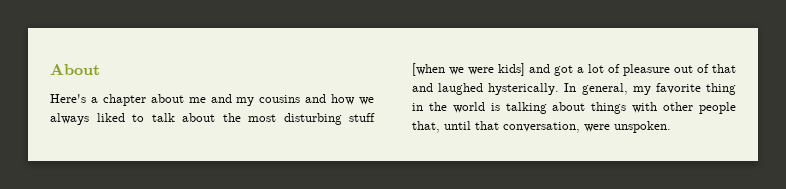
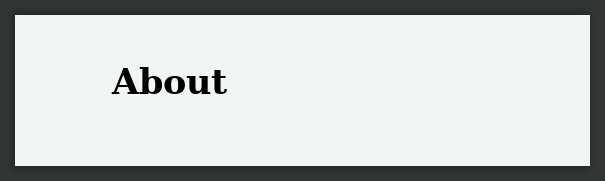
[50,94,374,106] [50,113,375,125] [412,63,736,76] [412,83,736,95] [412,102,736,114] [412,121,671,133] // Here's a chapter about me and my cousins and how we always liked to talk about the most disturbing stuff [when we were kids] and got a lot of pleasure out of that and laughed hysterically. In general, my favorite thing in the world is talking about things with other people that, until that conversation, were unspoken. -> (227, 80) none

